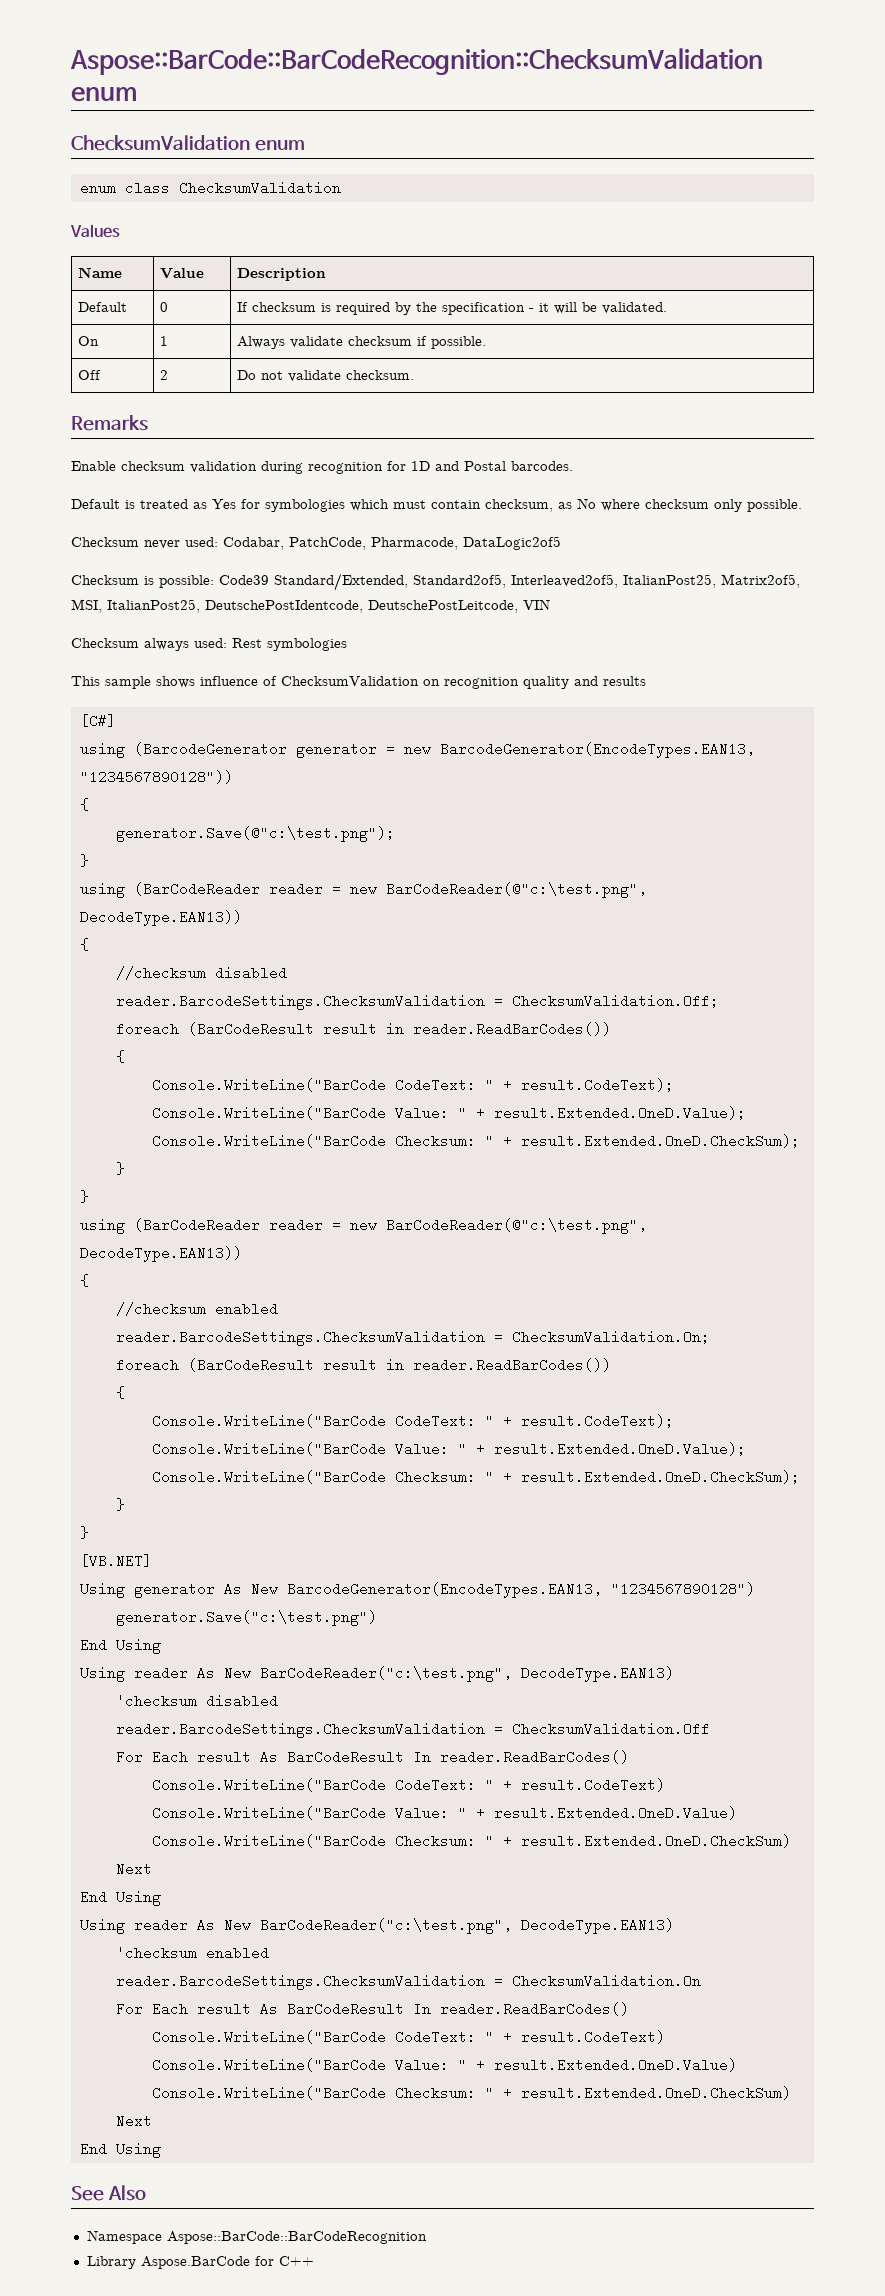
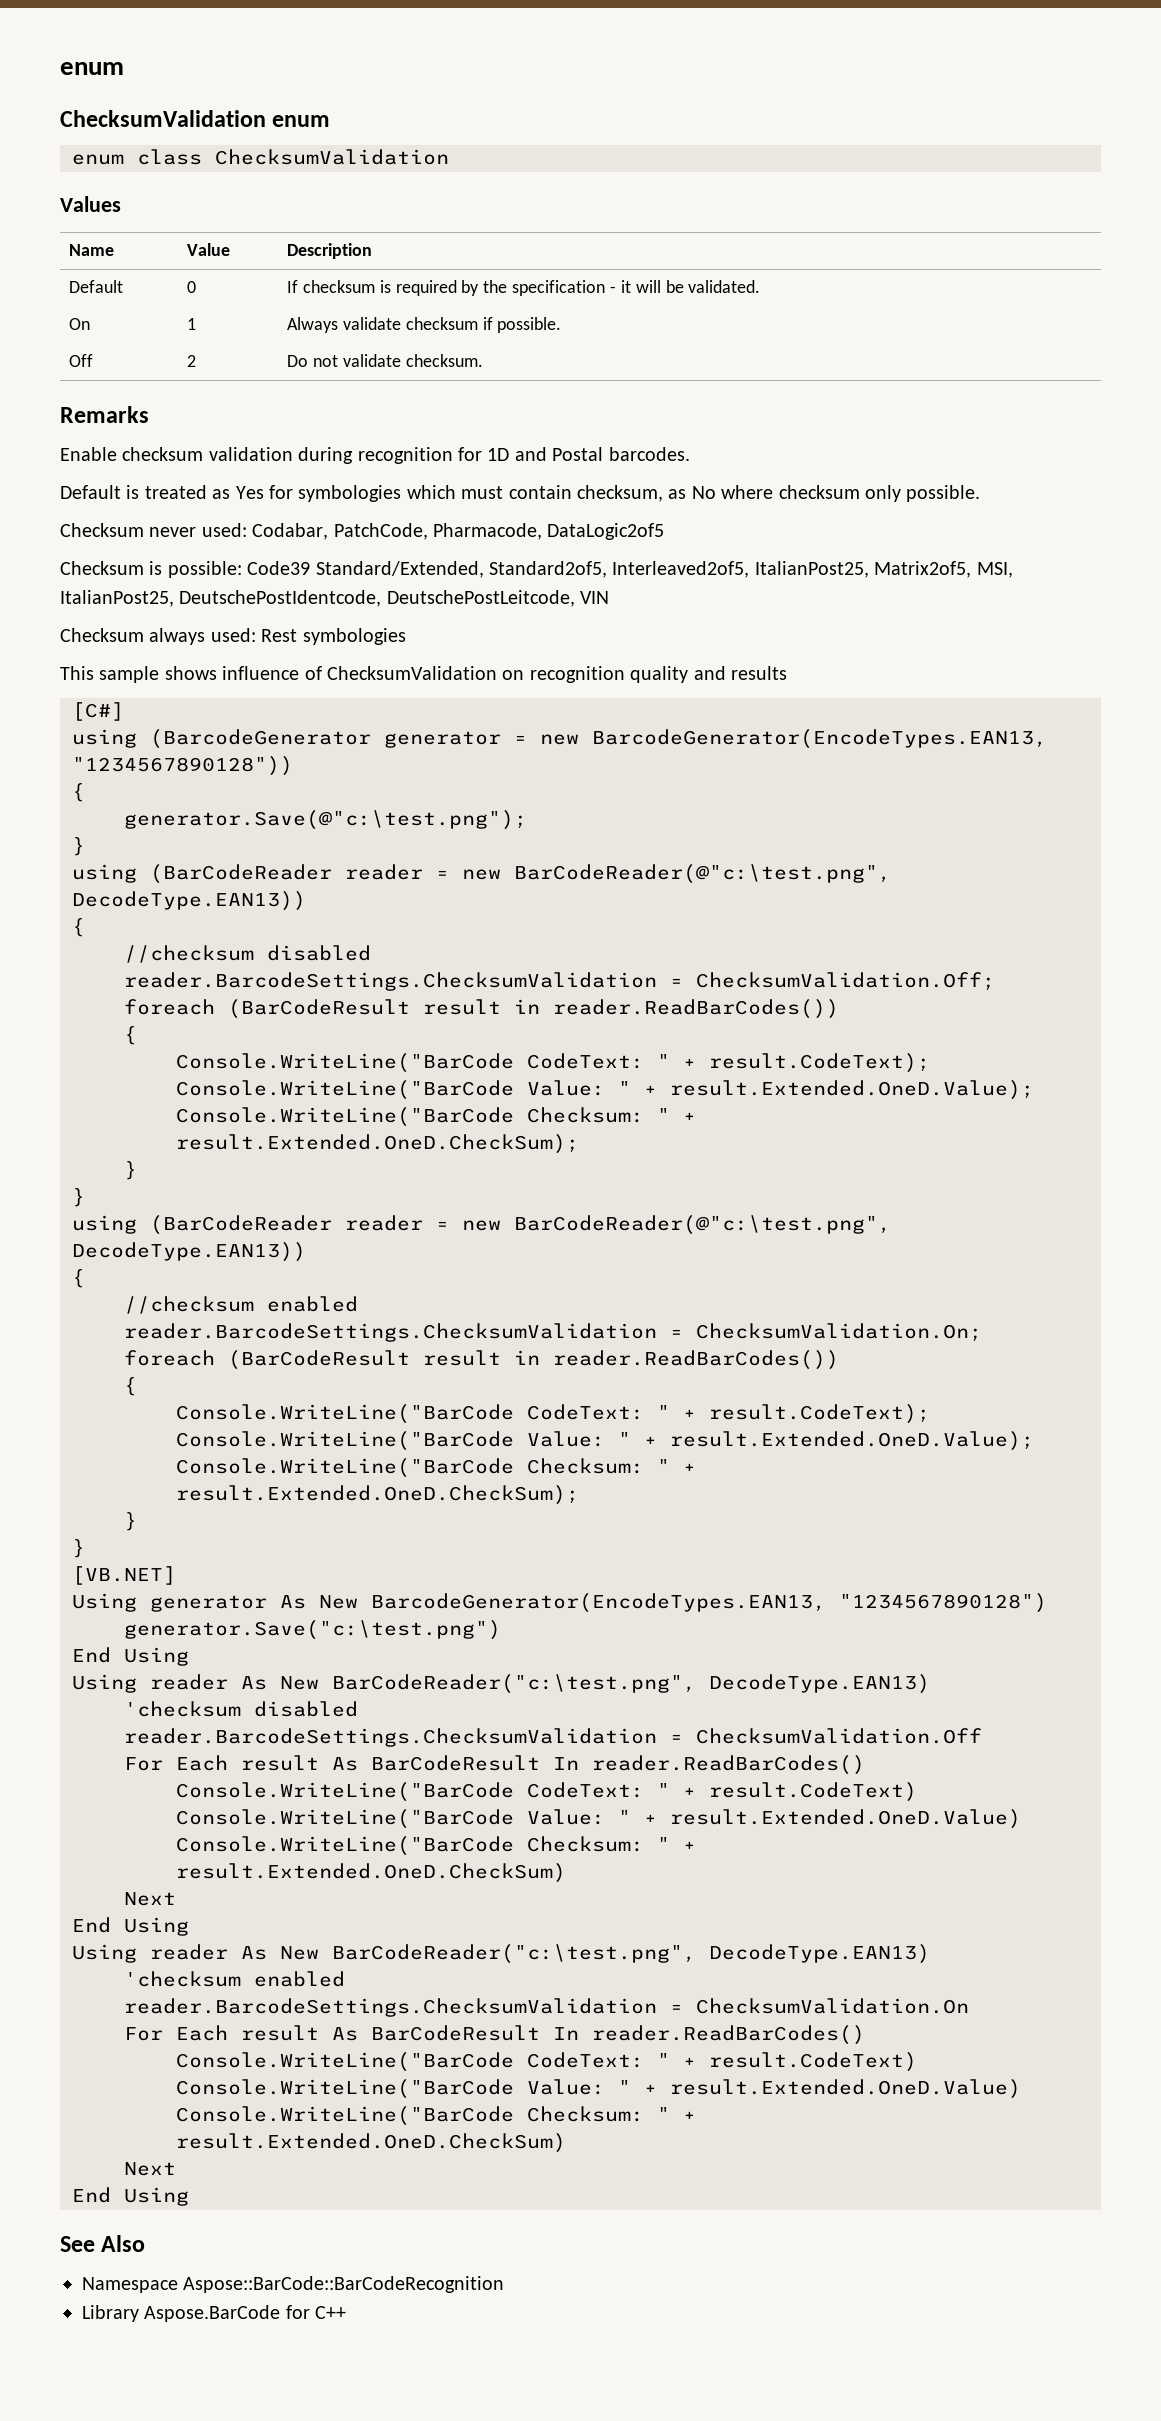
[70,48,763,75] Aspose::BarCode::BarCodeRecognition::ChecksumValidation -> (60, 68) none

